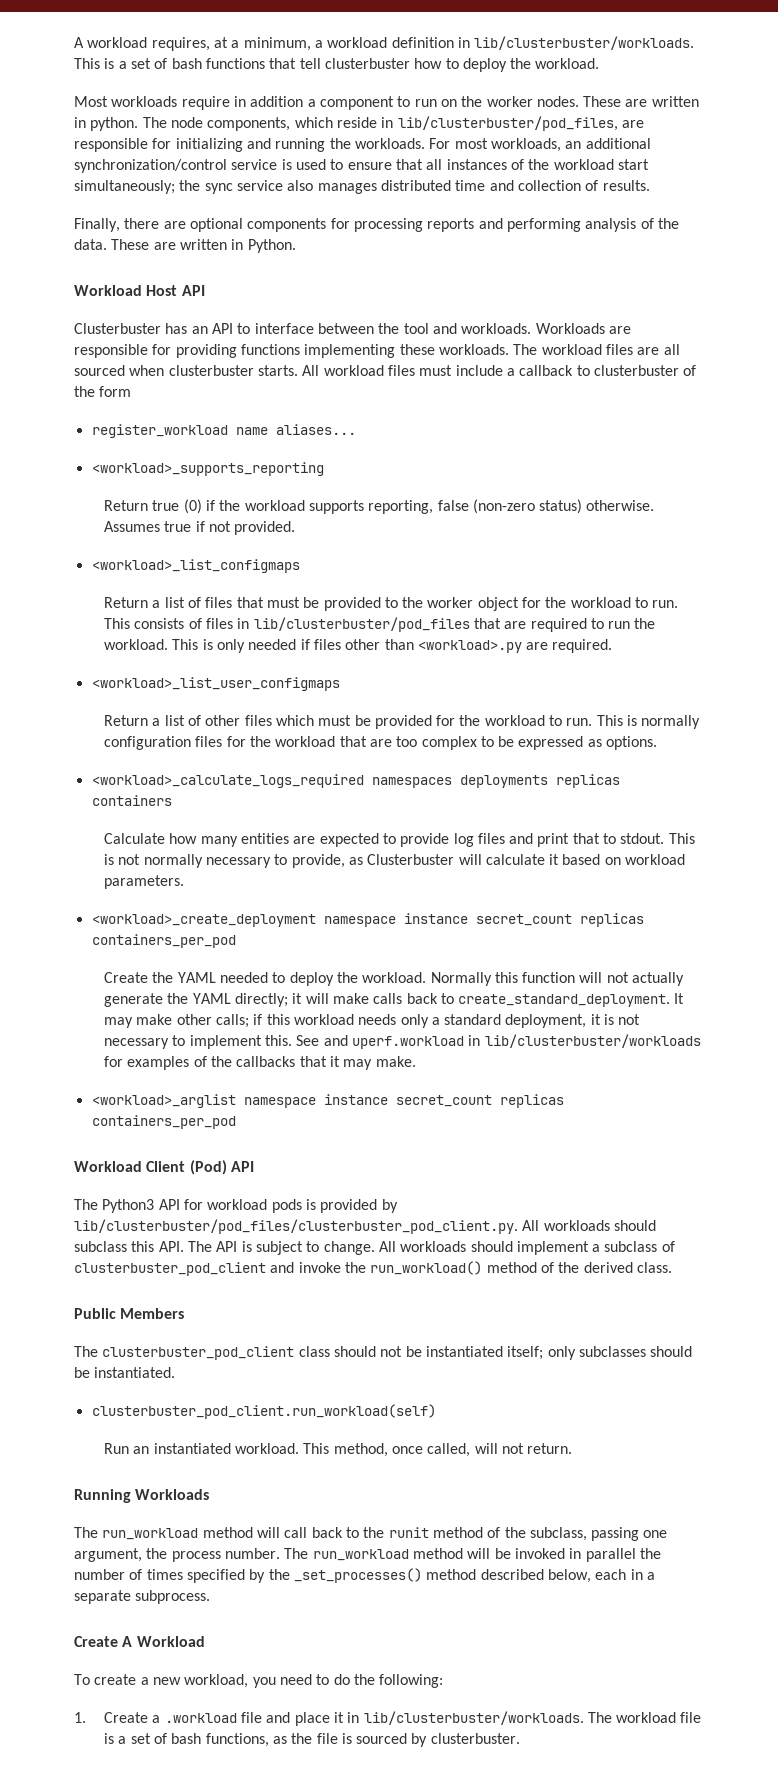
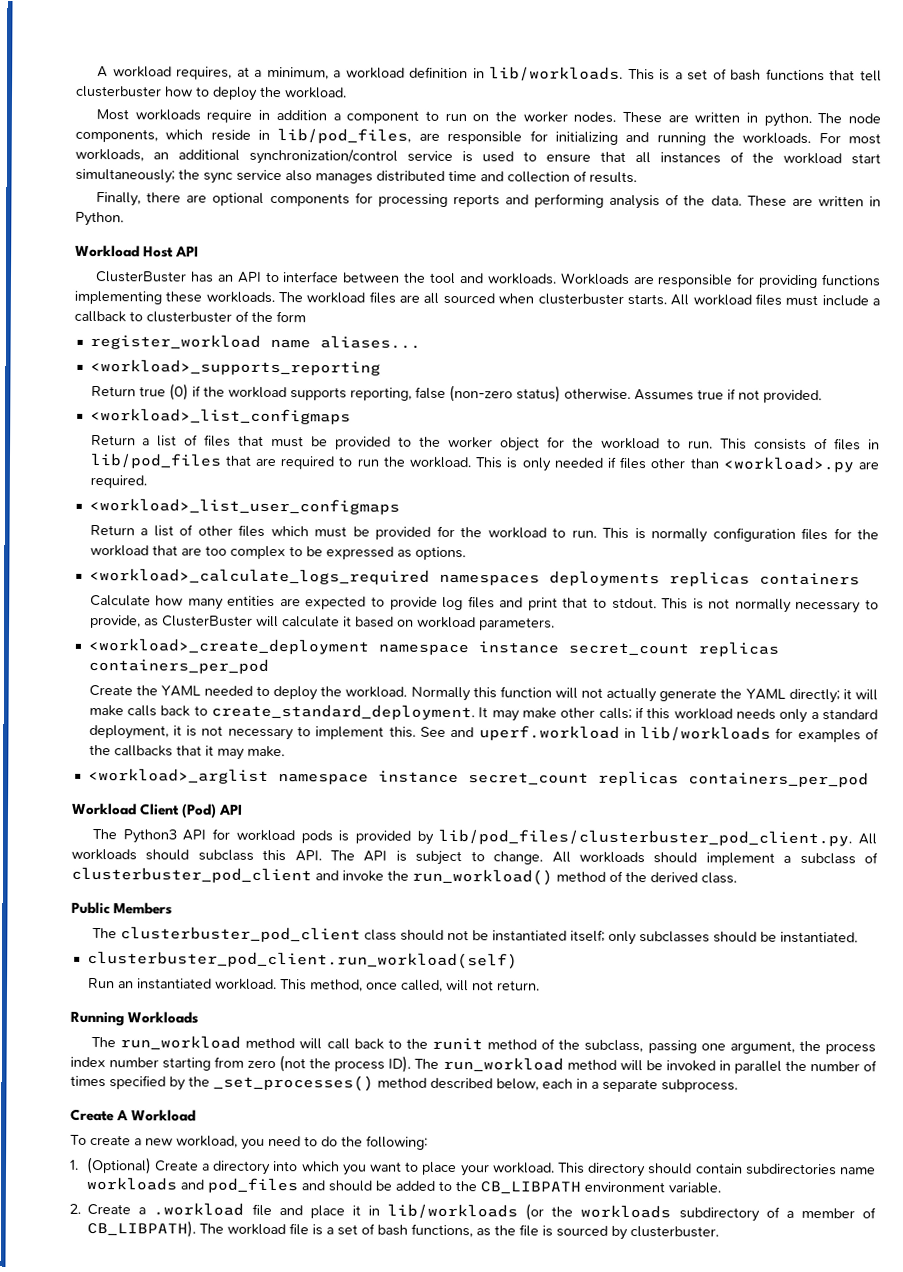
[474,36,695,50] lib/clusterbuster/workloads. -> [489,66,624,81] lib/workloads.
[397,116,618,131] lib/clusterbuster/pod_files, -> [277,128,412,144] lib/pod_files,
[74,323,161,334] Clusterbuster -> [95,271,188,283] ClusterBuster
[253,617,470,632] lib/clusterbuster/pod_files -> [89,452,222,469] lib/pod_files
[367,854,455,865] Clusterbuster -> [161,615,253,627] ClusterBuster
[484,1034,701,1048] lib/clusterbuster/workloads -> [640,726,772,741] lib/workloads
[74,1219,518,1234] lib/clusterbuster/pod_files/clusterbuster_pod_client.py. -> [438,828,853,847] lib/pod_files/clusterbuster_pod_client.py.
[224,1548,280,1559] number. -> [70,1055,412,1073] index number starting from zero (not the process ID).
(86, 1717) none -> [85,1156,877,1178] [85,1176,721,1194] [69,1203,81,1214] (Optional) Create a directory into which you want to place your workload. This directory should contain subdirectories name workloads and pod_files and should be added to the CB_LIBPATH environment variable. // 2.
[363,1711,584,1725] lib/clusterbuster/workloads. -> [387,1203,876,1222] [87,1219,197,1238] lib/workloads (or the workloads subdirectory of a member of CB_LIBPATH).

